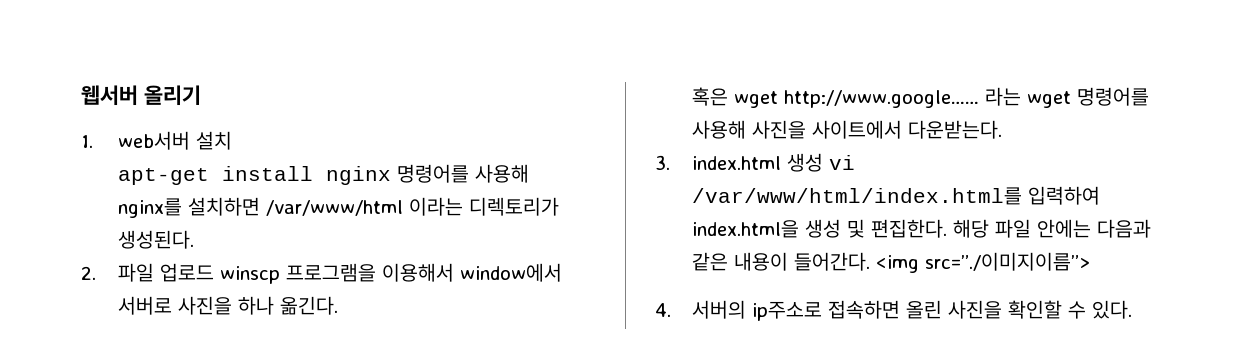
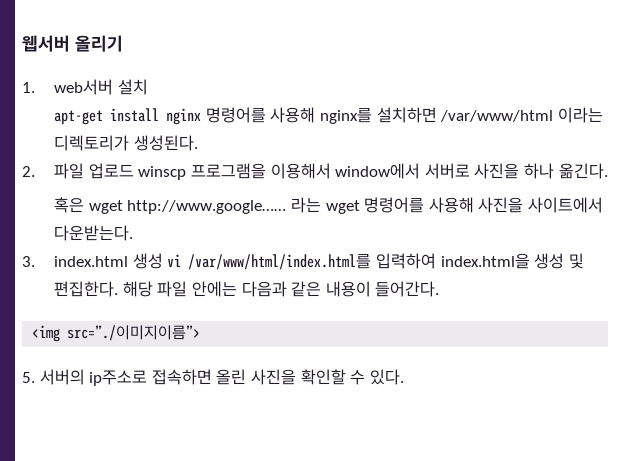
(870, 261) none -> (440, 289) //
[655,303,671,317] 4. -> [22,372,35,383] 5.

